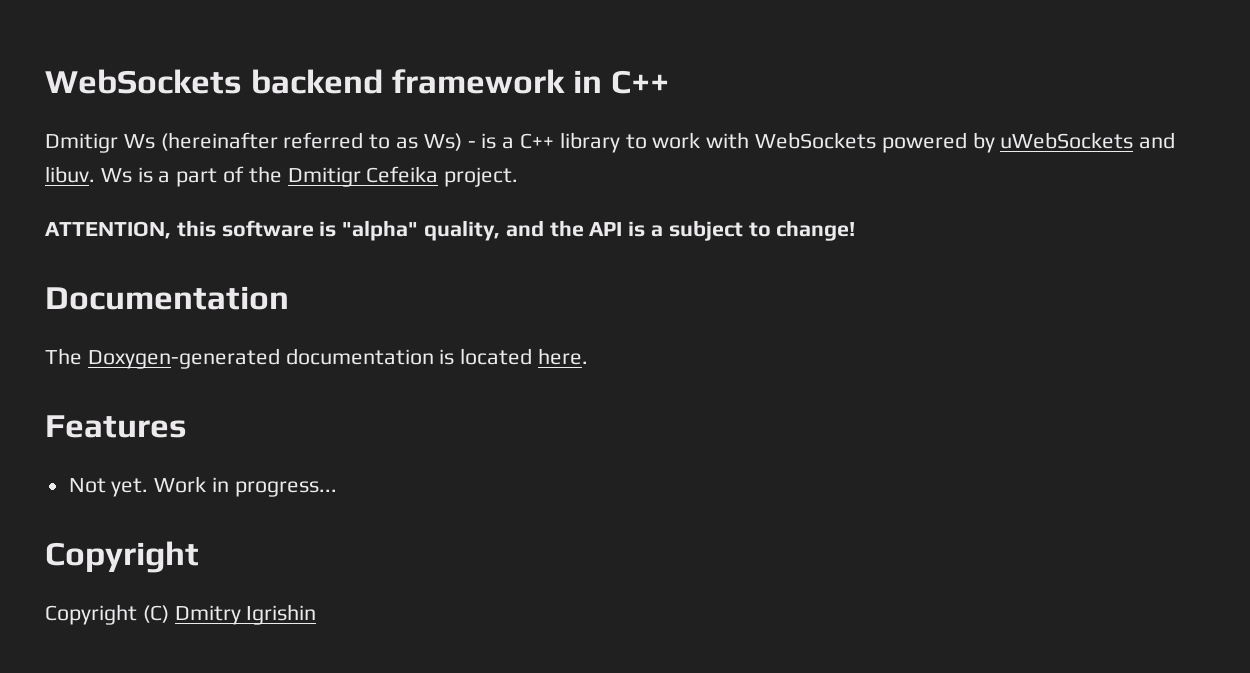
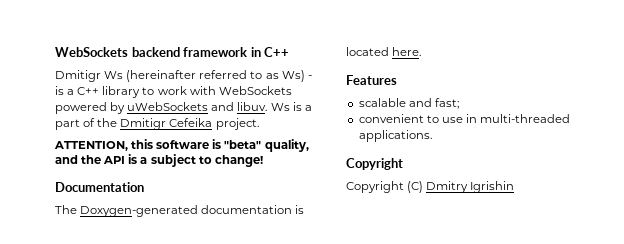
[342,220,419,241] "alpha" -> [224,140,262,149] "beta"
[68,476,337,497] Not yet. Work in progress... -> [358,98,459,109] [358,114,571,123] [358,130,432,142] scalable and fast; // convenient to use in multi-threaded applications.

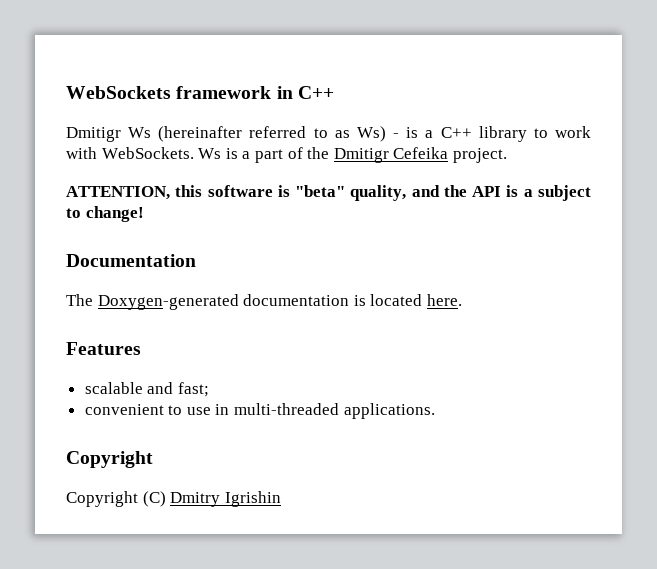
[55,47,180,57] WebSockets backend -> [66,86,171,99] WebSockets
[218,86,292,95] [55,102,268,114] WebSockets powered by uWebSockets and libuv. -> [101,147,194,159] WebSockets.

